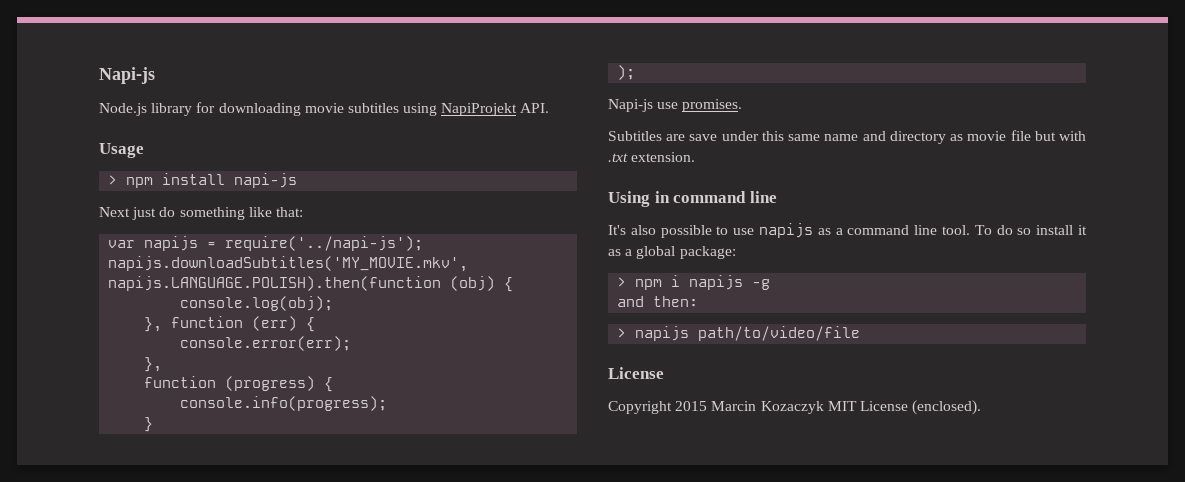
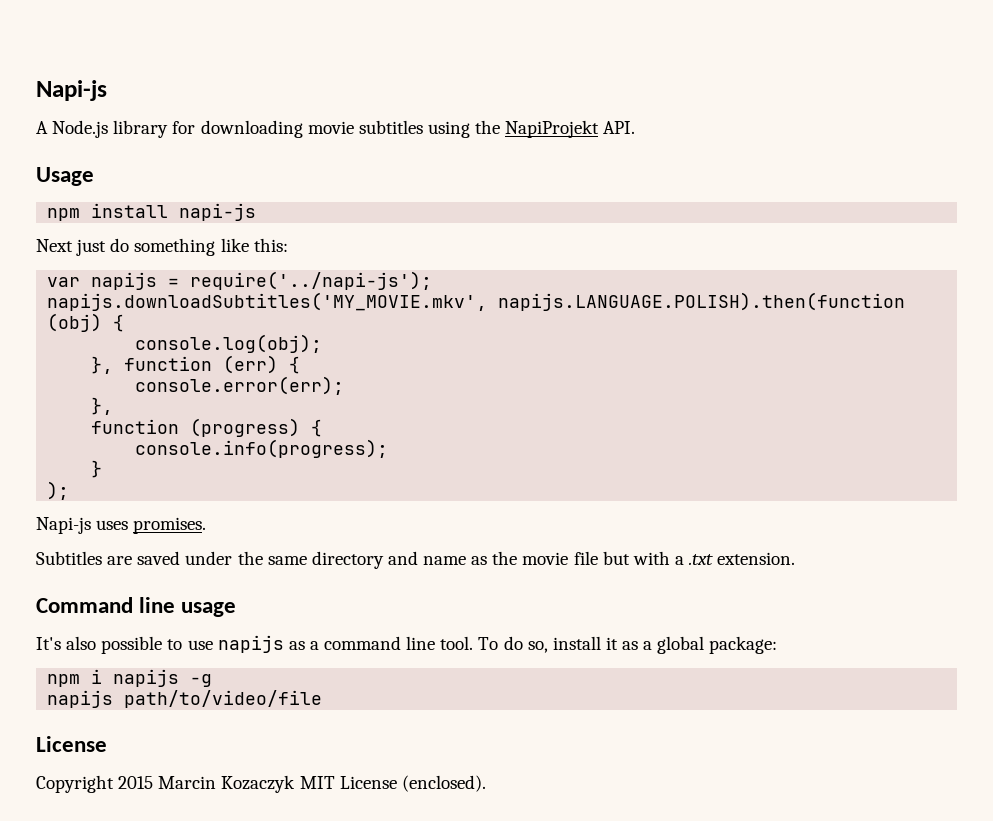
(155, 75) none -> [36,121,48,134] A
(438, 109) none -> [475,120,501,134] the
[108,175,118,185] > -> (94, 176) none
[275,207,303,217] that: -> [253,238,288,252] this:
[657,102,679,109] use -> [96,520,129,530] uses
[689,131,964,144] save under this same name and directory as -> [137,551,518,569] saved under the same directory and name as the
(1086, 136) none -> [674,556,684,565] a
[608,191,777,207] Using in command line -> [36,597,237,617] Command line usage
[1017,228,1032,235] so -> [527,641,548,653] so,
[617,277,627,287] > -> (778, 645) none
[617,296,699,307] [617,328,627,338] and then: // > -> (213, 680) none

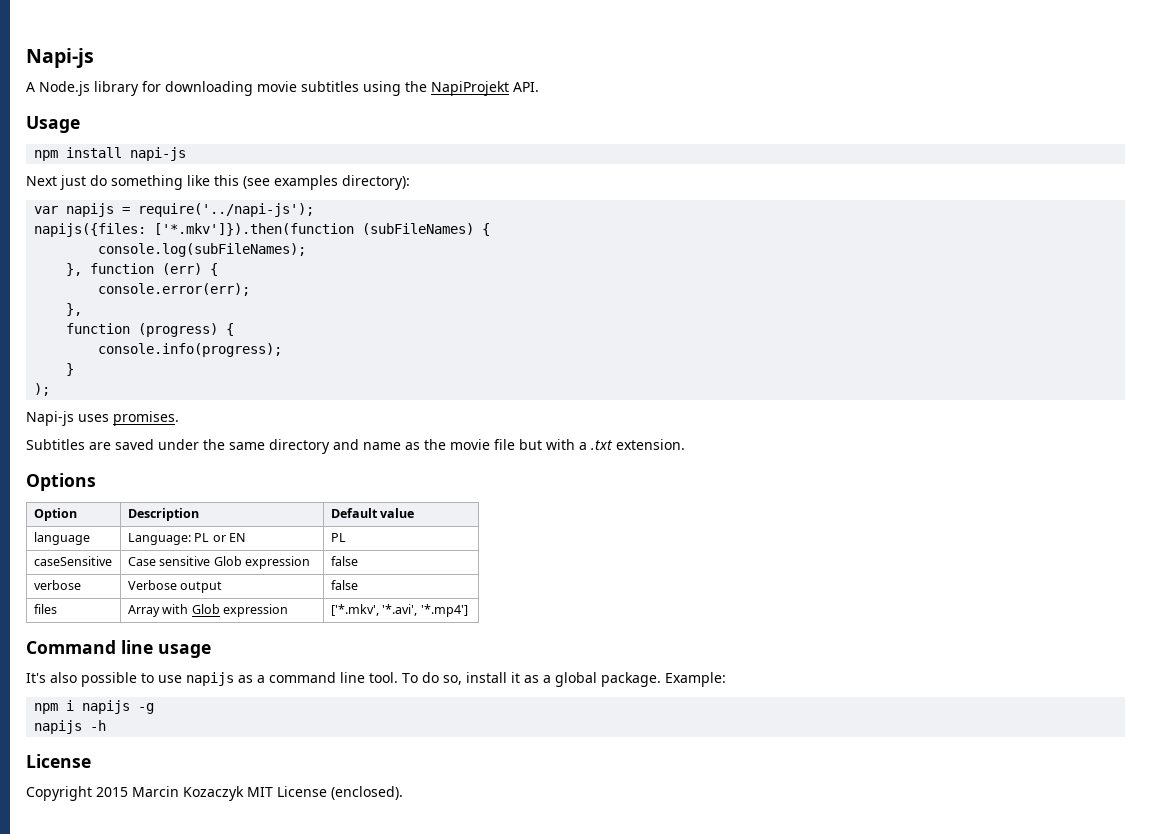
[253,238,288,252] this: -> [214,175,410,190] this (see examples directory):
[47,292,906,311] [47,313,125,332] [135,334,323,353] napijs.downloadSubtitles('MY_MOVIE.mkv', napijs.LANGUAGE.POLISH).then(function (obj) { // console.log(obj); -> [34,223,491,237] [98,243,307,257] napijs({files: ['*.mkv']}).then(function (subFileNames) { // console.log(subFileNames);
(796, 558) none -> [26,473,96,491] [33,508,77,521] [127,508,199,521] [330,508,415,518] [33,532,90,545] [127,533,247,545] [330,533,346,542] [33,556,112,566] [127,556,311,569] [330,556,358,566] [33,580,81,590] [127,580,223,593] [330,580,358,590] [33,604,57,614] [127,604,289,617] [330,604,468,617] // Options // Option | Description | Default value // language | Language: PL or EN | PL // caseSensitive | Case sensitive Glob expression | false // verbose | Verbose output | false // files | Array with Glob expression | ['*.mkv', '*.avi', '*.mp4']
[709,636,778,654] package: -> [601,672,726,687] package. Example:
[124,690,323,708] path/to/video/file -> [90,720,107,731] -h

